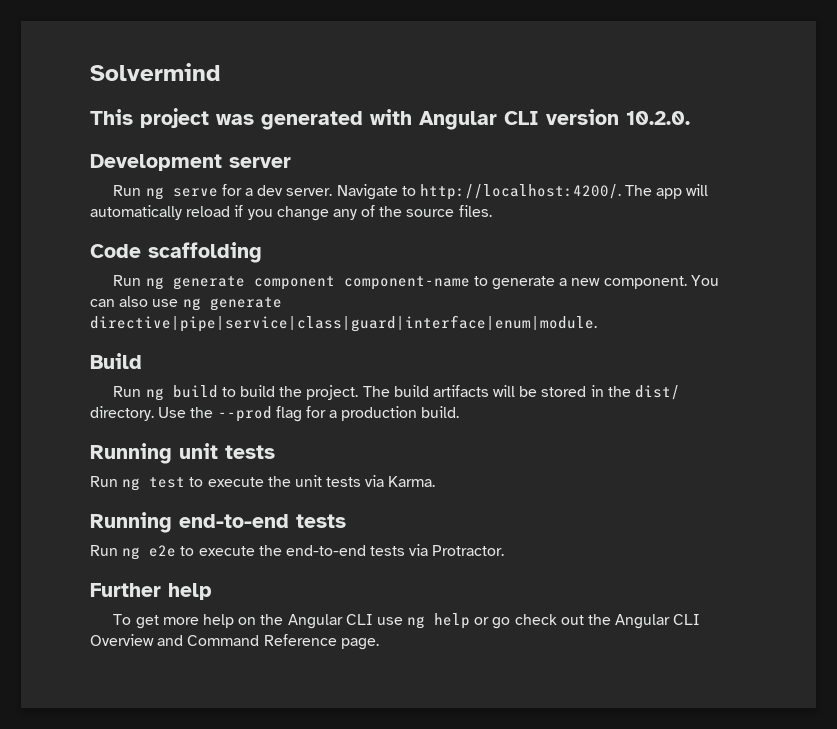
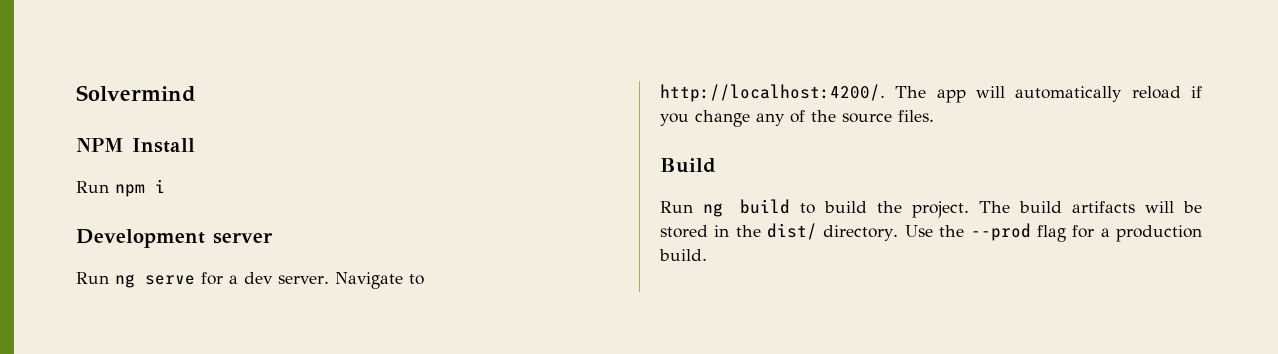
[90,108,690,130] This project was generated with Angular CLI version 10.2.0. -> [76,138,195,153] [76,179,165,197] NPM Install // Run npm i
[90,242,262,263] [113,275,719,290] [90,296,282,311] [90,315,597,332] // Code scaffolding // Run ng generate component component-name to generate a new component. You can also use ng generate directive|pipe|service|class|guard|interface|enum|module. -> (934, 116) none
[90,443,275,464] [90,475,436,491] [90,512,346,533] [90,544,505,560] [90,583,212,600] [113,613,701,629] [90,634,379,650] // Running unit tests // Run ng test to execute the unit tests via Karma. // Running end-to-end tests // Run ng e2e to execute the end-to-end tests via Protractor. // Further help // To get more help on the Angular CLI use ng help or go check out the Angular CLI Overview and Command Reference page. -> (707, 255) none

